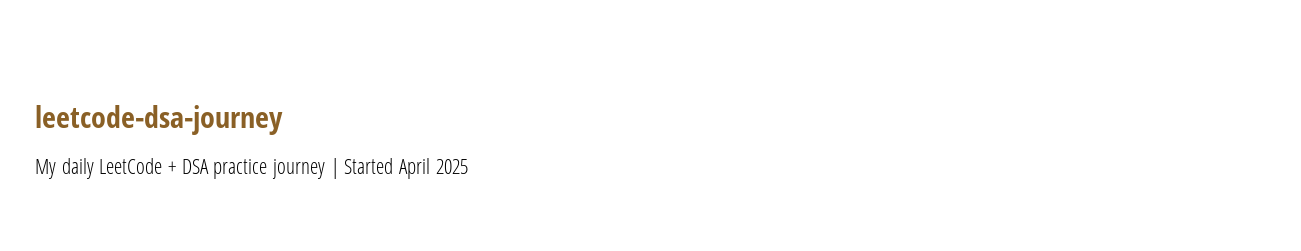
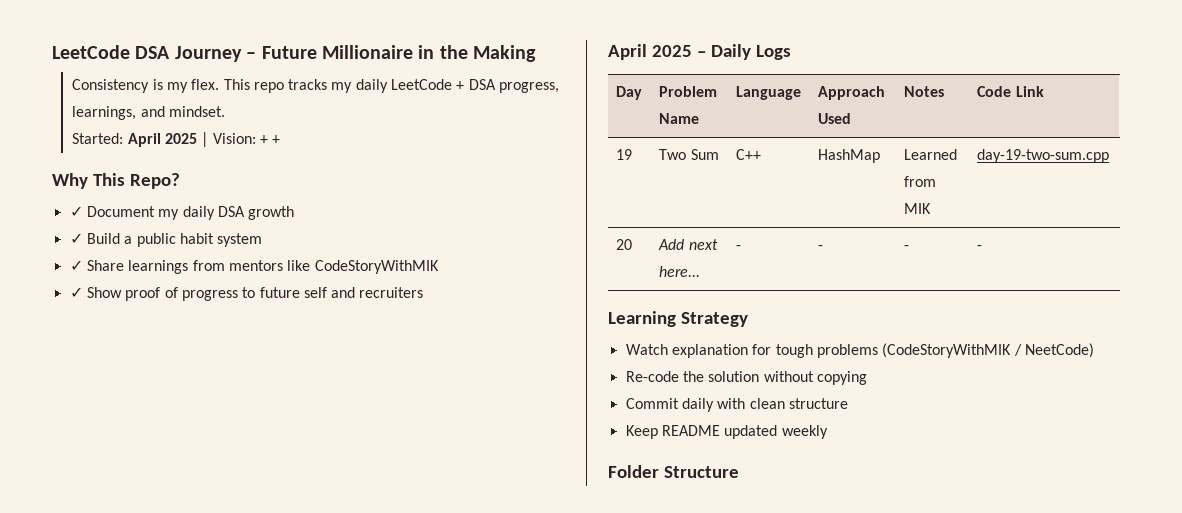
[35,105,283,135] [35,158,468,179] leetcode-dsa-journey // My daily LeetCode + DSA practice journey | Started April 2025 -> [52,45,537,62] [72,79,560,93] [72,106,225,120] [72,132,281,147] [52,173,180,189] [69,206,295,220] [69,233,263,247] [69,260,439,274] [69,287,424,301] [608,44,791,60] [616,86,643,100] [659,86,718,97] [659,113,700,124] [736,86,802,100] [818,86,886,100] [818,113,852,124] [904,86,945,97] [977,86,1044,97] [616,149,633,160] [659,149,719,160] [736,149,762,160] [818,149,881,163] [904,149,958,160] [904,176,937,187] [904,203,932,214] [977,149,1110,163] [616,239,633,250] [658,239,718,250] [659,266,701,277] [736,245,742,250] [818,245,824,250] [904,245,910,250] [977,245,983,250] [608,311,748,327] [625,343,1094,358] [625,371,867,385] [625,398,848,412] [625,425,828,439] [608,465,739,478] LeetCode DSA Journey – Future Millionaire in the Making // Consistency is my flex. This repo tracks my daily LeetCode + DSA progress, learnings, and mindset. // Started: April 2025 | Vision: + + // Why This Repo? // ✓ Document my daily DSA growth // ✓ Build a public habit system // ✓ Share learnings from mentors like CodeStoryWithMIK // ✓ Show proof of progress to future self and recruiters // April 2025 – Daily Logs // Day | Problem Name | Language | Approach Used | Notes | Code Link // 19 | Two Sum | C++ | HashMap | Learned from MIK | day-19-two-sum.cpp // 20 | Add next here... | - | - | - | - // Learning Strategy // Watch explanation for tough problems (CodeStoryWithMIK / NeetCode) // Re-code the solution without copying // Commit daily with clean structure // Keep README updated weekly // Folder Structure

